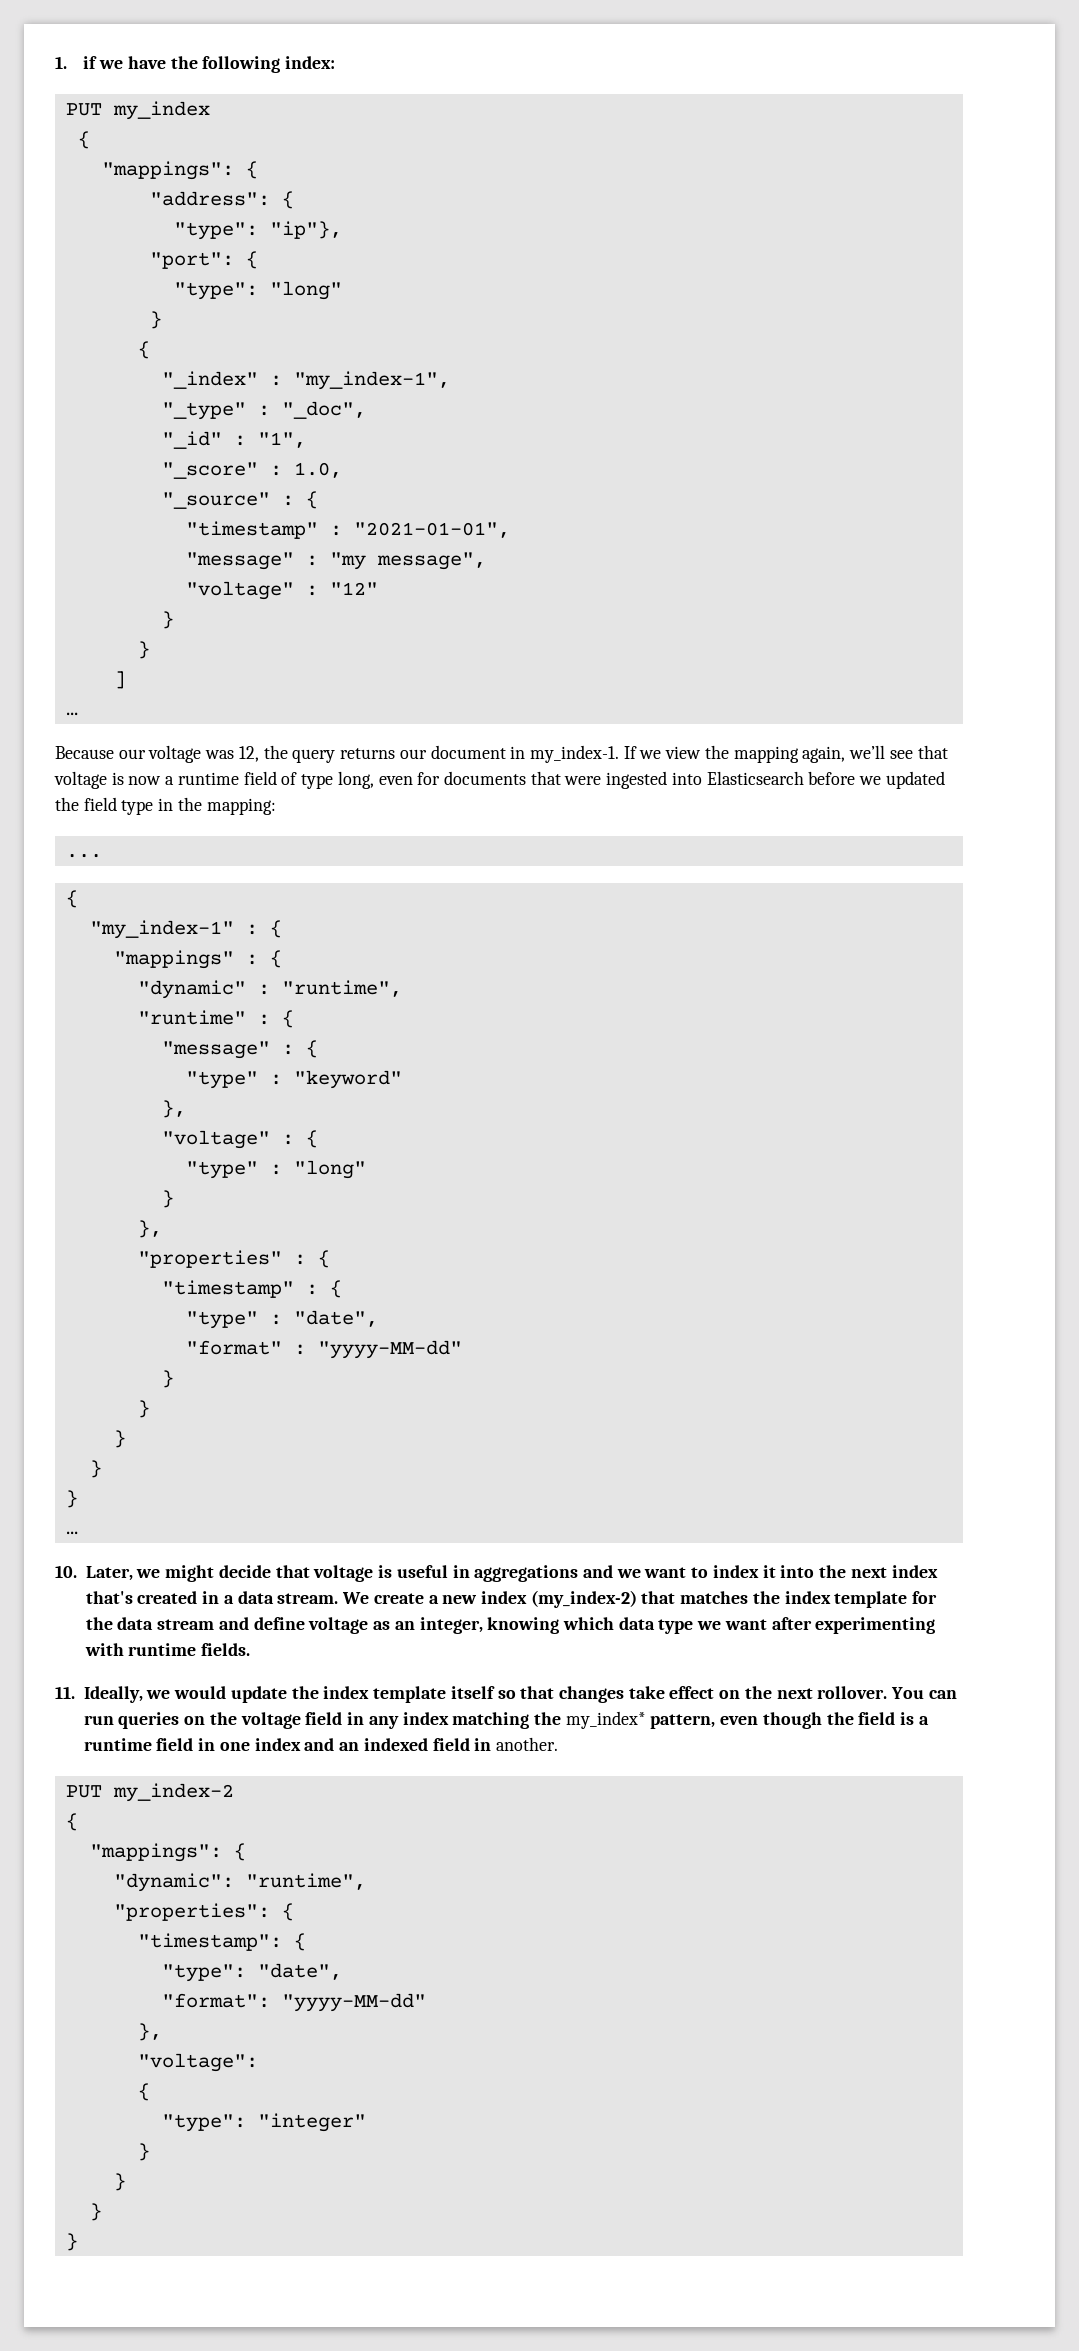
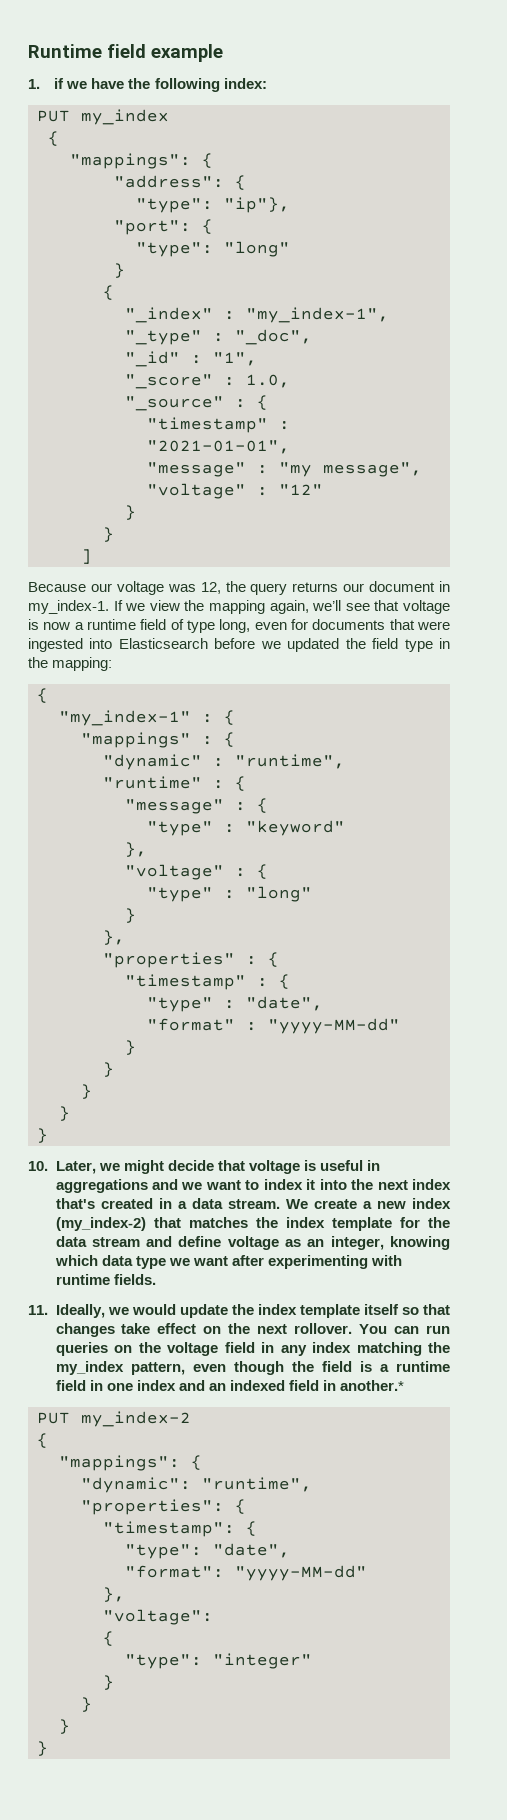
(55, 62) none -> [28,44,223,62] Runtime field example //
[65,712,78,716] // … -> (92, 556) none
[65,854,102,858] // ... -> (113, 664) none
[65,1531,78,1535] // … -> (48, 1135) none
[565,1711,646,1729] my_index* -> [55,1361,124,1375] my_index
[496,1737,559,1751] another. -> [339,1380,404,1391] another.*

